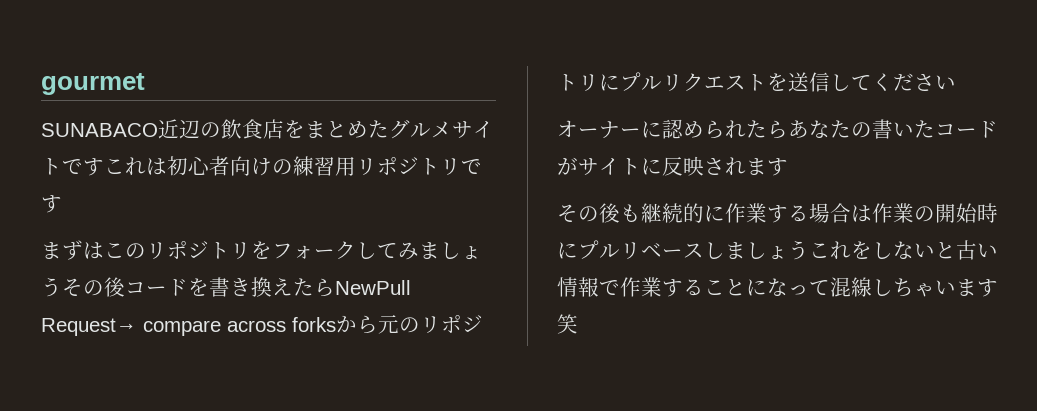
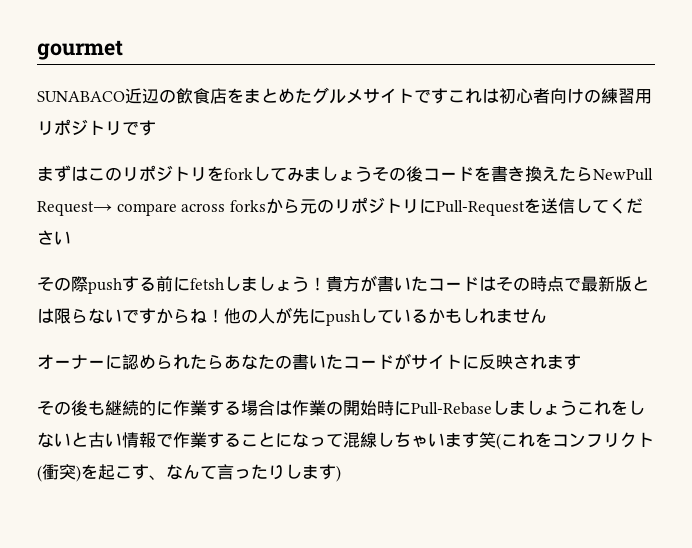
[272,241,356,259] フォーク -> [224,168,253,180] fork
[620,72,767,91] プルリクエスト -> [435,200,525,216] Pull-Request
(956, 82) none -> [37,275,649,294] [37,307,547,326] // その際pushする前にfetshしましょう！貴方が書いたコードはその時点で最新版とは限らないですからね！他の人が先にpushしているかもしれません
[578,240,704,259] プルリベース -> [411,402,492,415] Pull-Rebase
(578, 324) none -> [496,432,654,450] [37,464,341,482] (これをコンフリクト(衝突)を起こす、なんて言ったりします)

